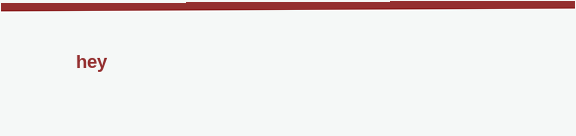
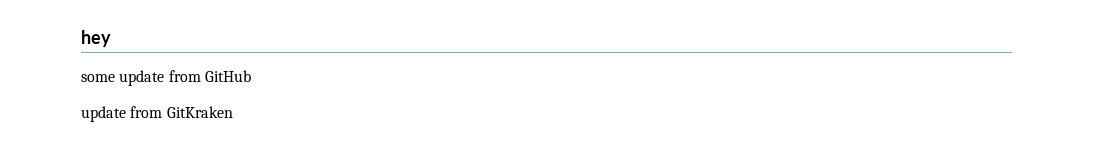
(109, 63) none -> [81,70,251,86] [81,106,233,122] // some update from GitHub // update from GitKraken

